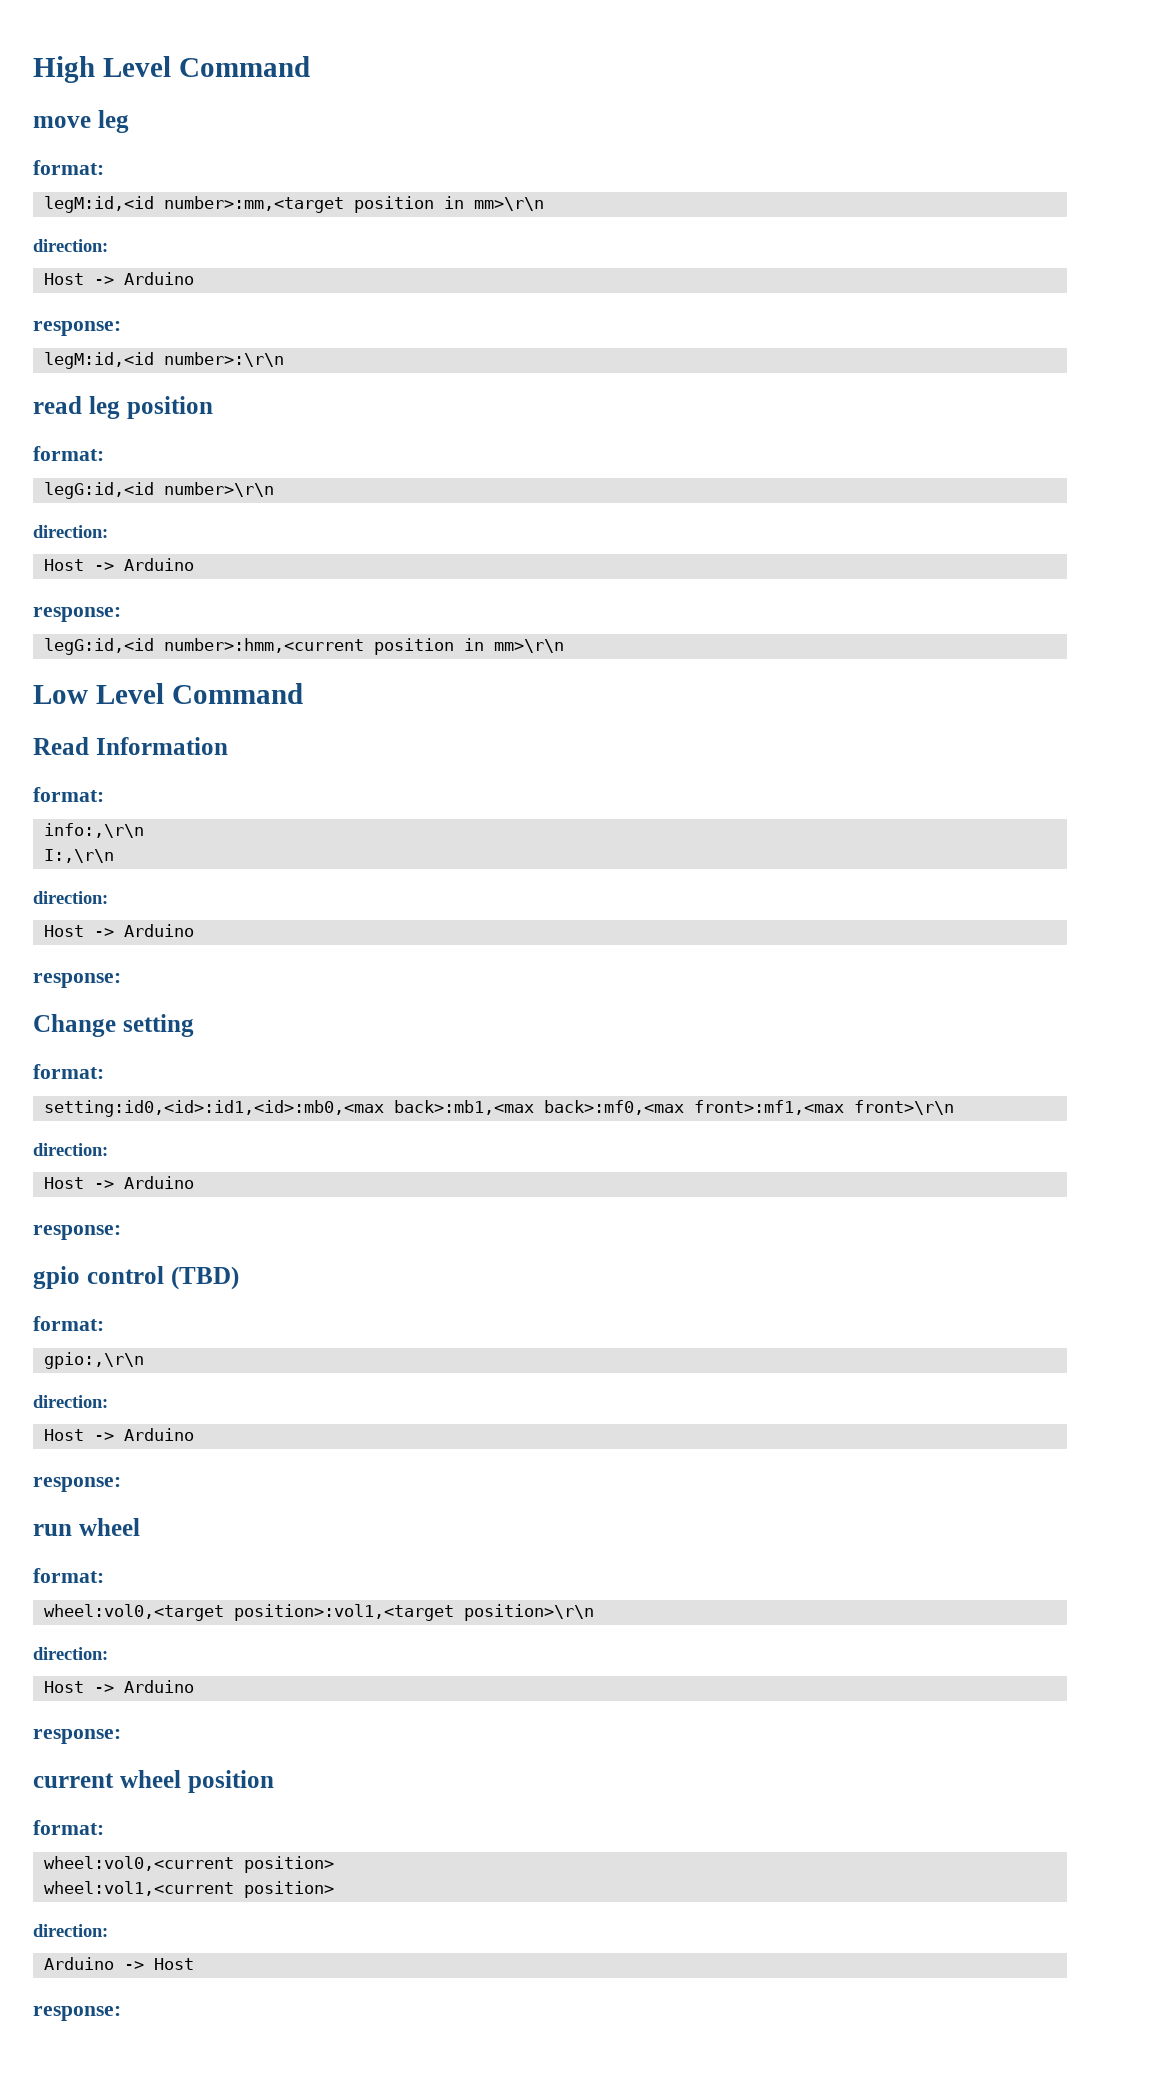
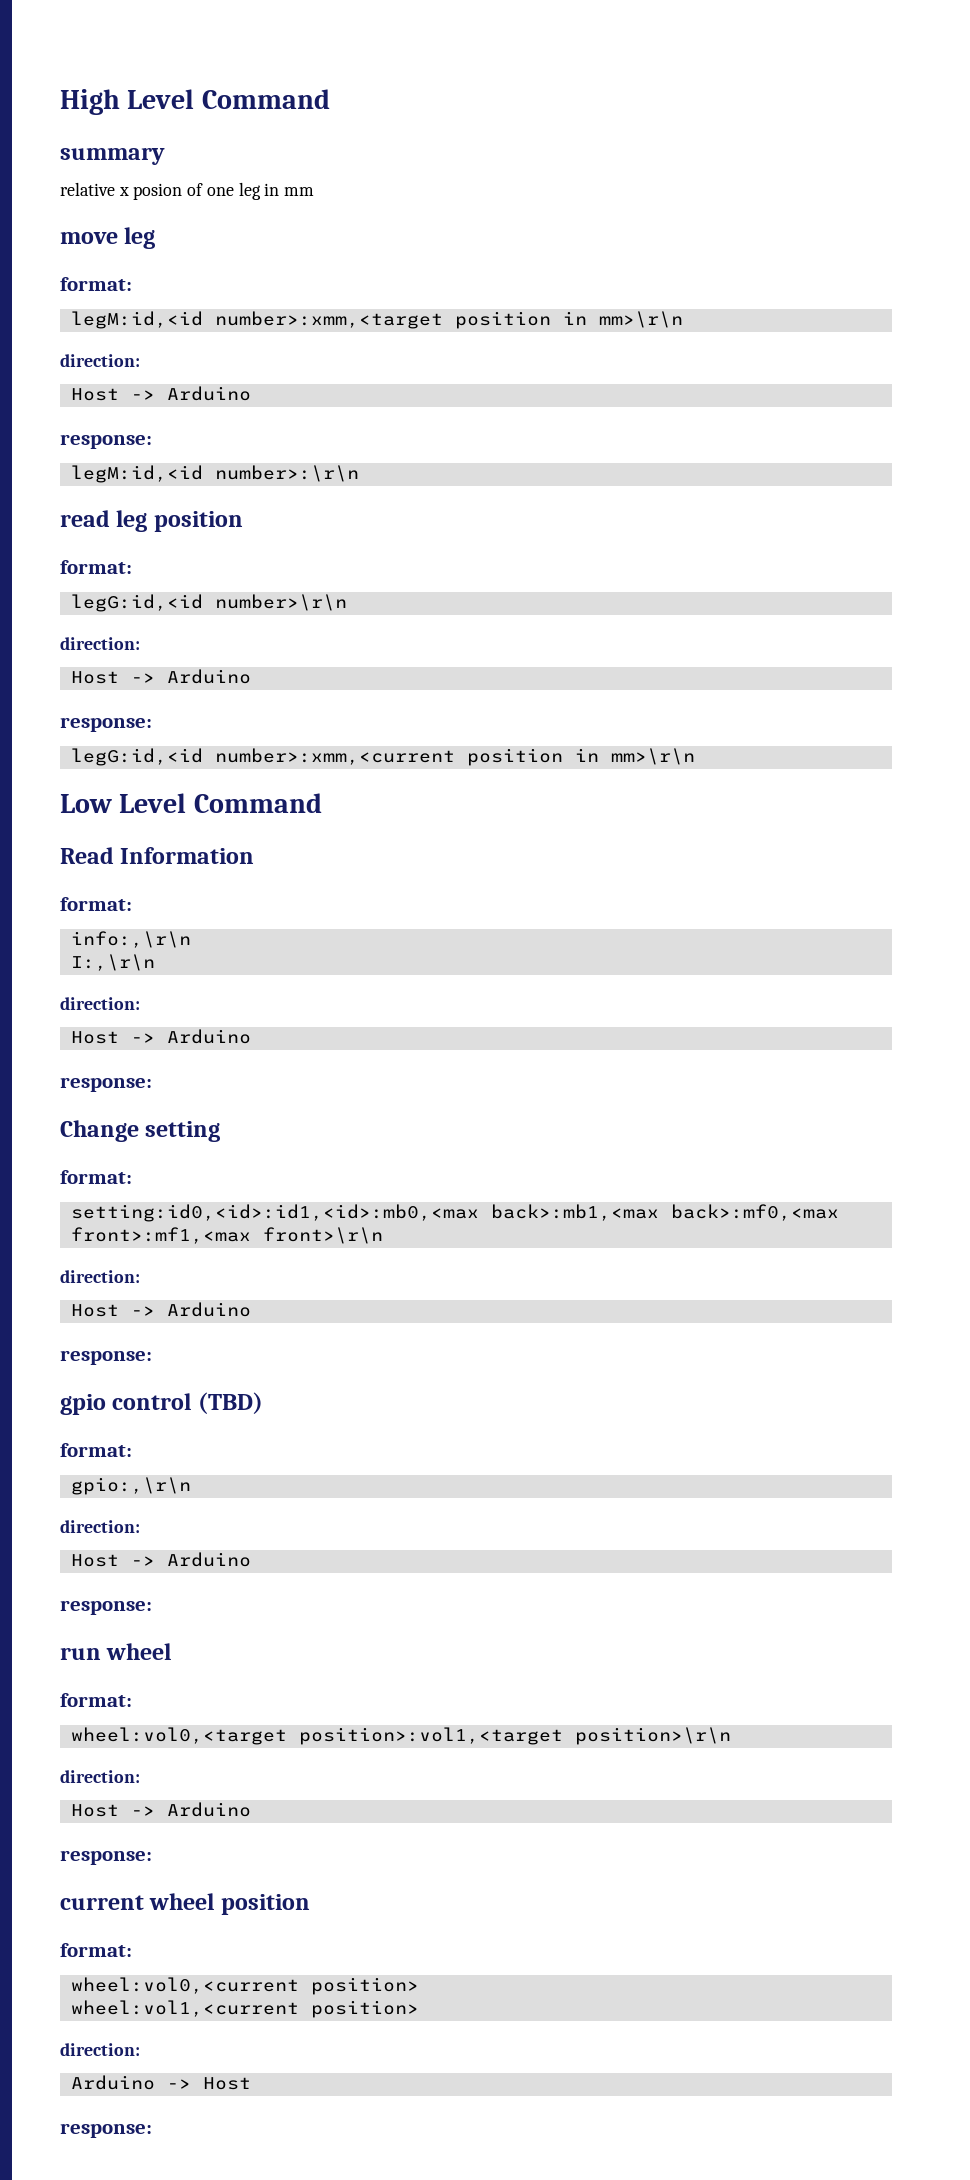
(310, 66) none -> [60,147,165,165] [60,182,315,200] // summary // relative x posion of one leg in mm
[164,196,345,213] number>:mm,<target -> [214,311,443,329] number>:xmm,<target
[164,638,365,653] number>:hmm,<current -> [214,748,455,765] number>:xmm,<current

